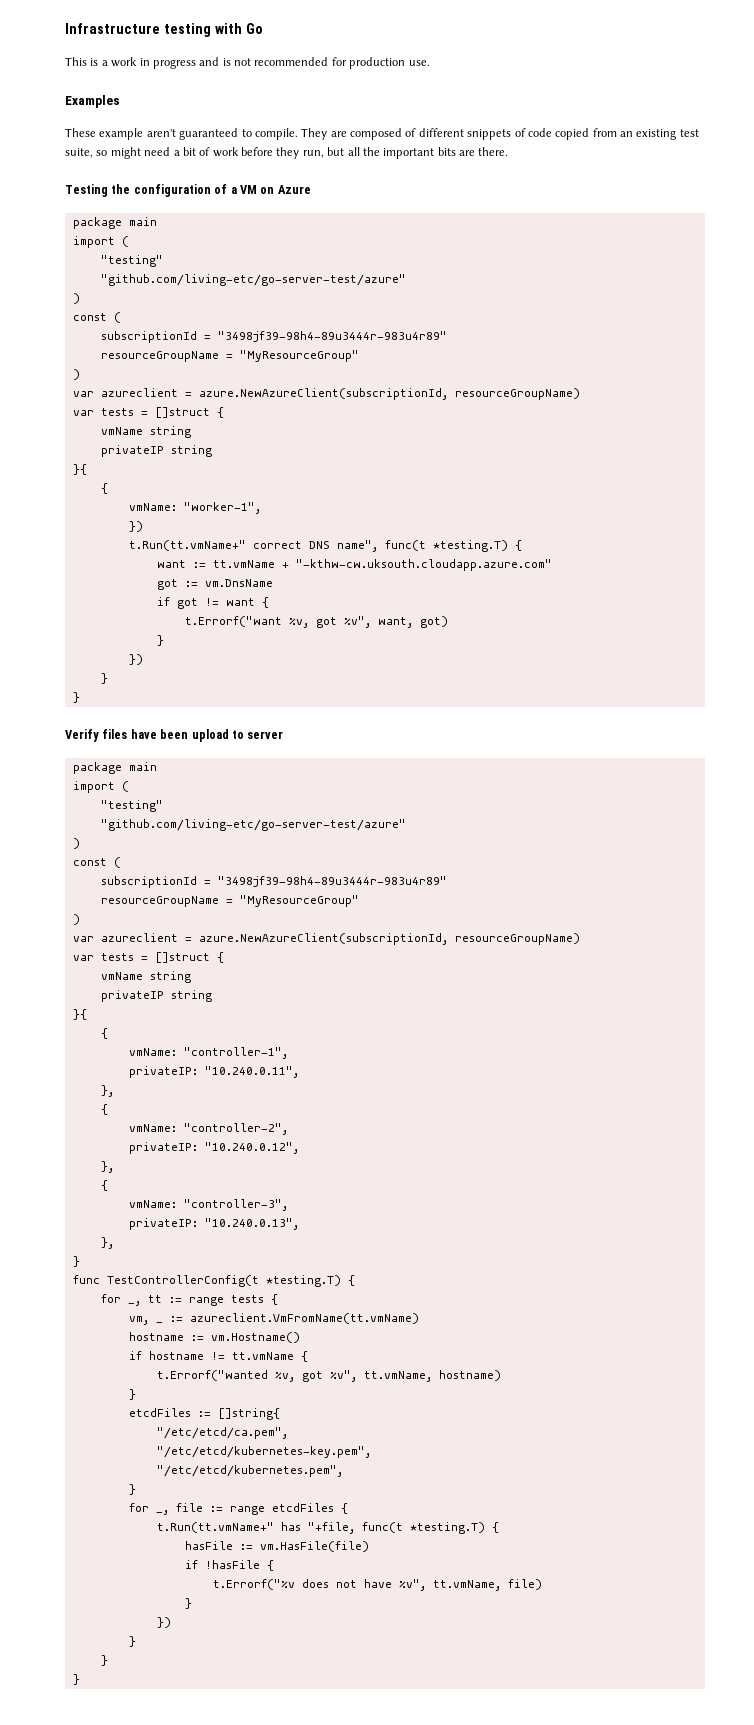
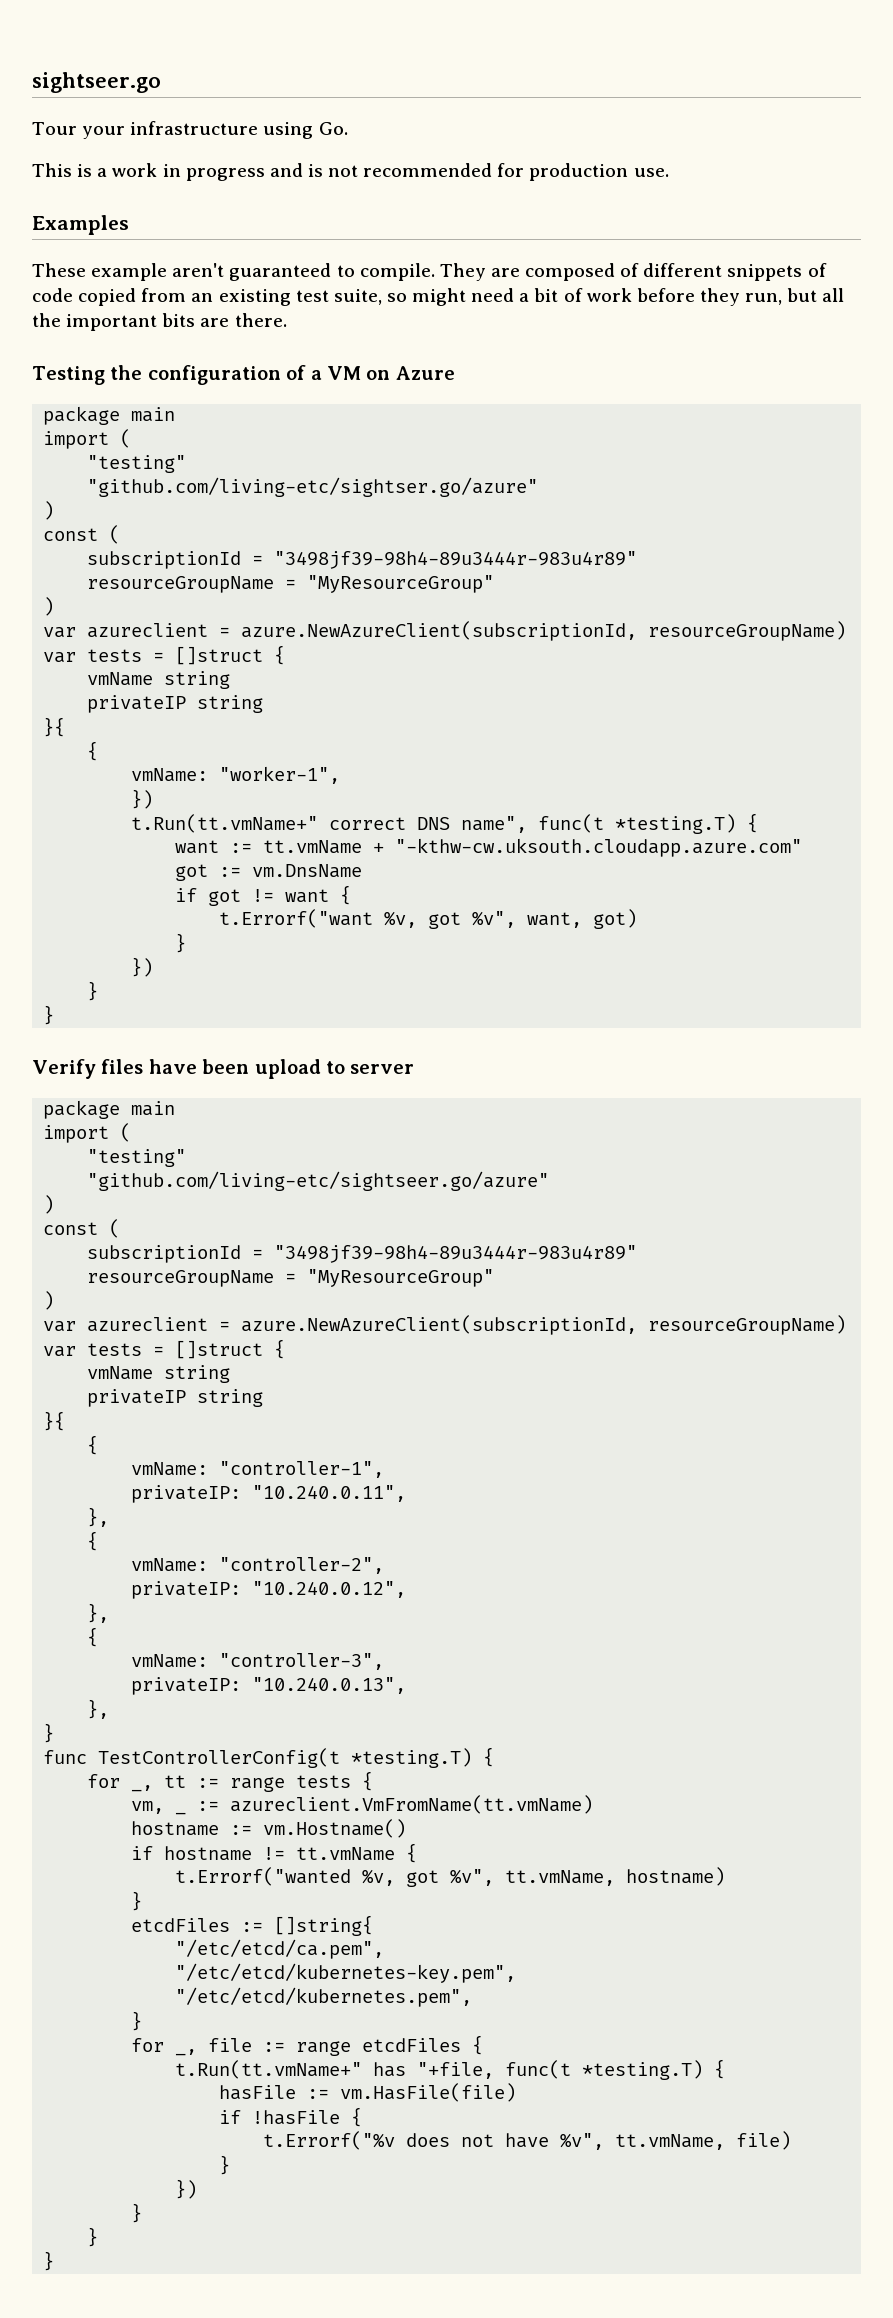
[65,23,263,37] Infrastructure testing with Go -> [32,72,161,93] [32,121,348,139] sightseer.go // Tour your infrastructure using Go.
[100,274,406,286] "github.com/living-etc/go-server-test/azure" -> [87,477,539,497] "github.com/living-etc/sightser.go/azure"
[100,819,406,831] "github.com/living-etc/go-server-test/azure" -> [87,1171,550,1191] "github.com/living-etc/sightseer.go/azure"

